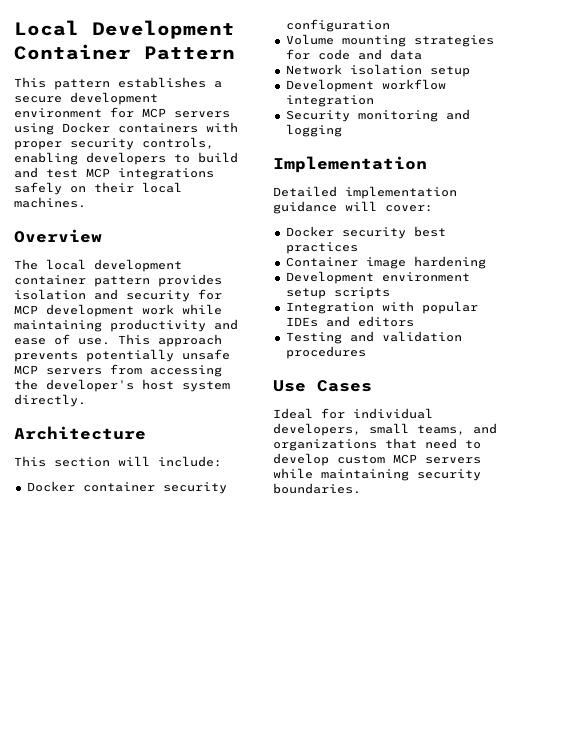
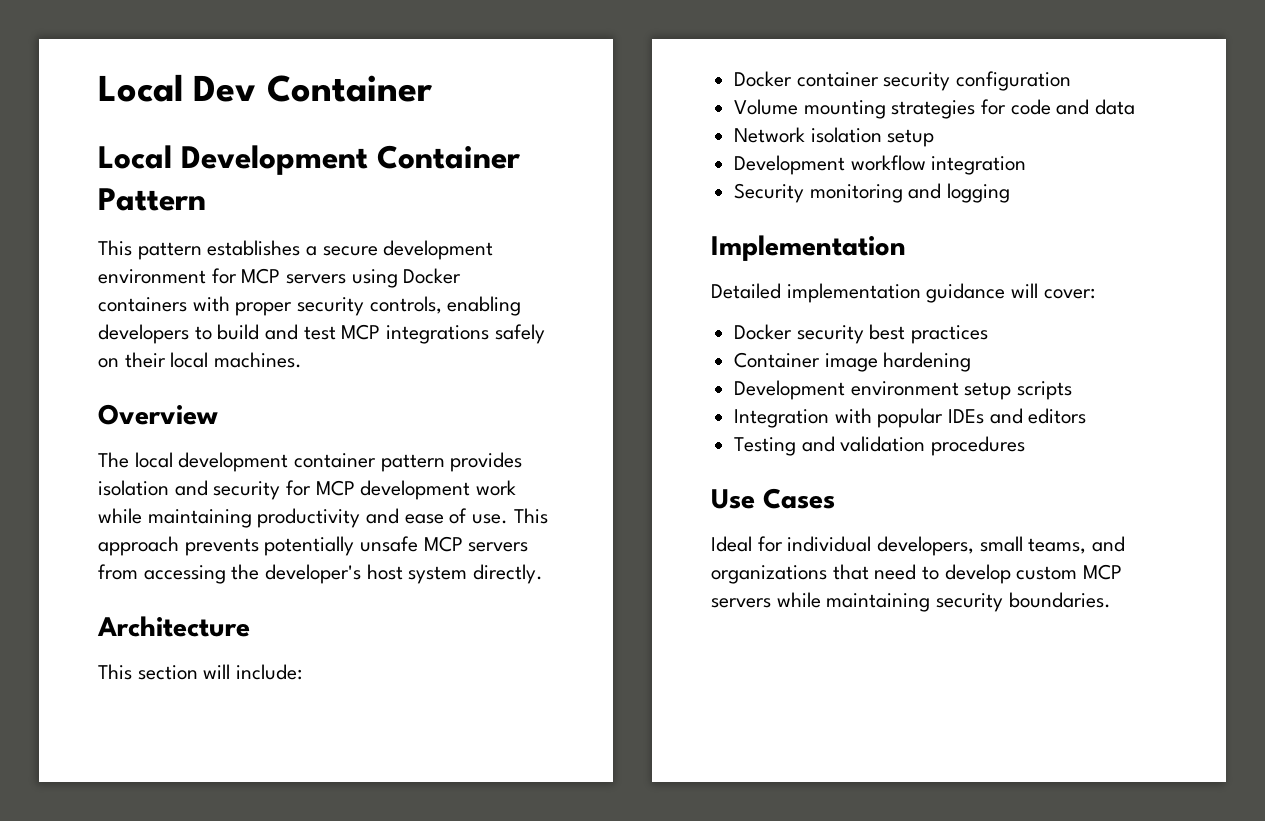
[14,20,79,36] Local -> [98,74,433,102] [98,145,172,169] Local Dev Container // Local

